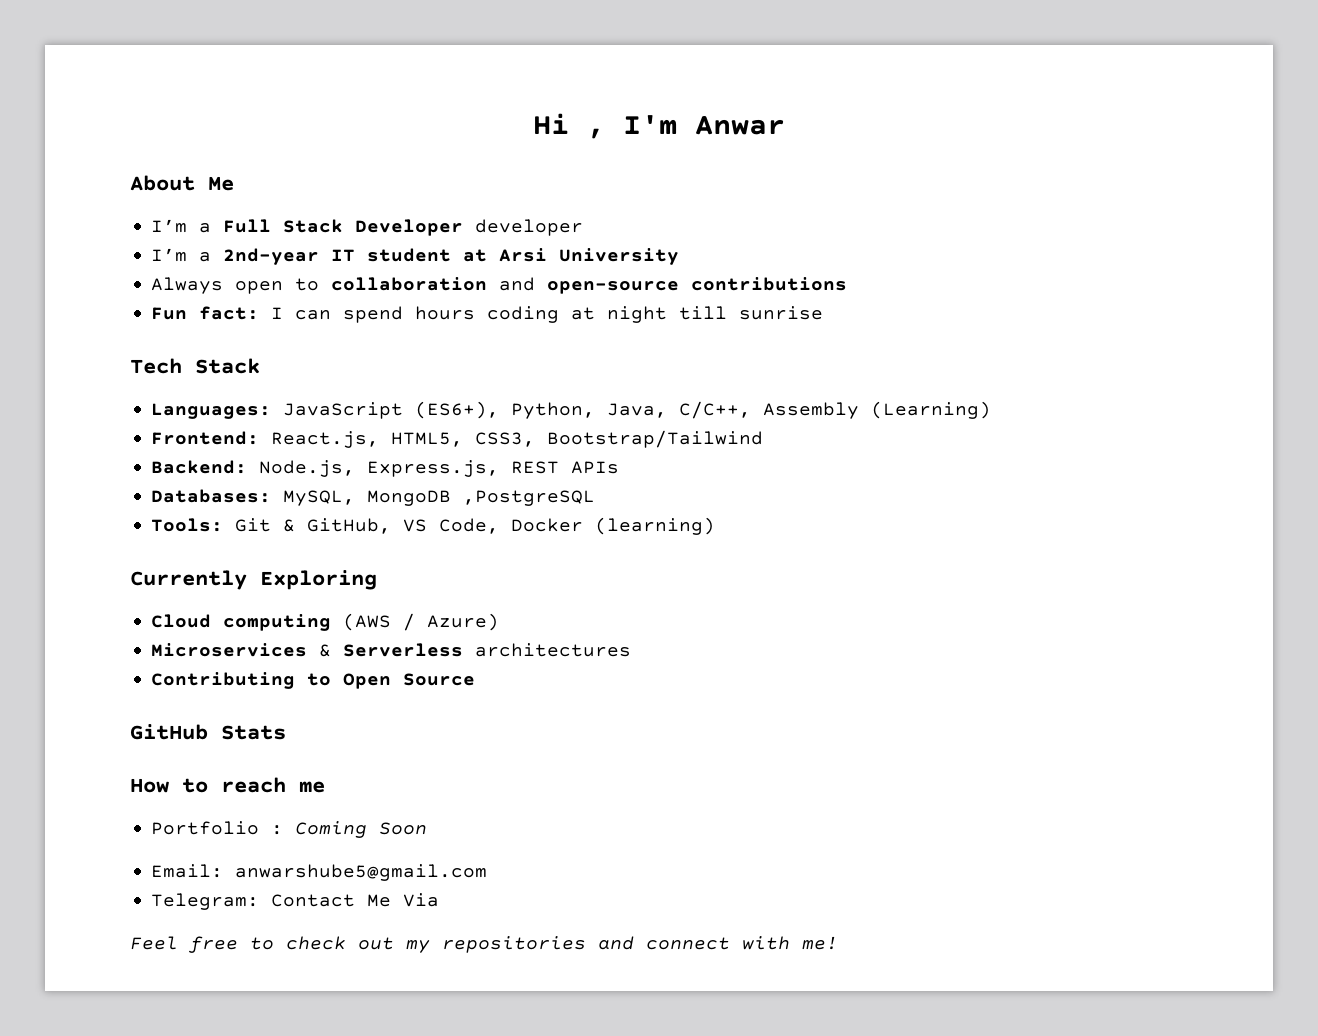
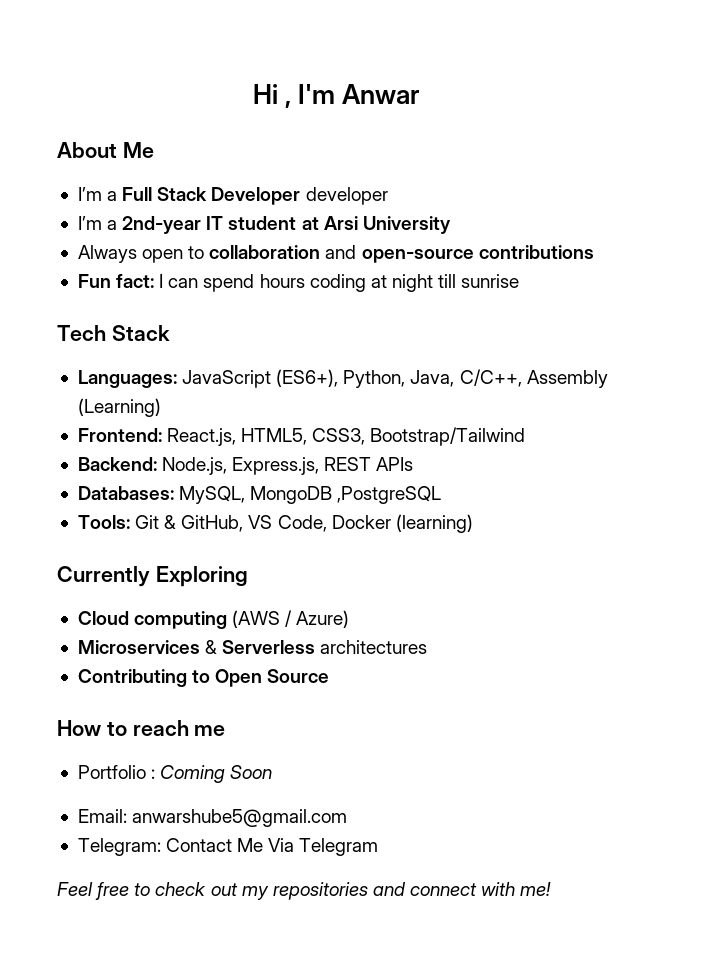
[130,724,286,740] // GitHub Stats -> (330, 676) none
(440, 900) none -> [299,838,379,856] Telegram

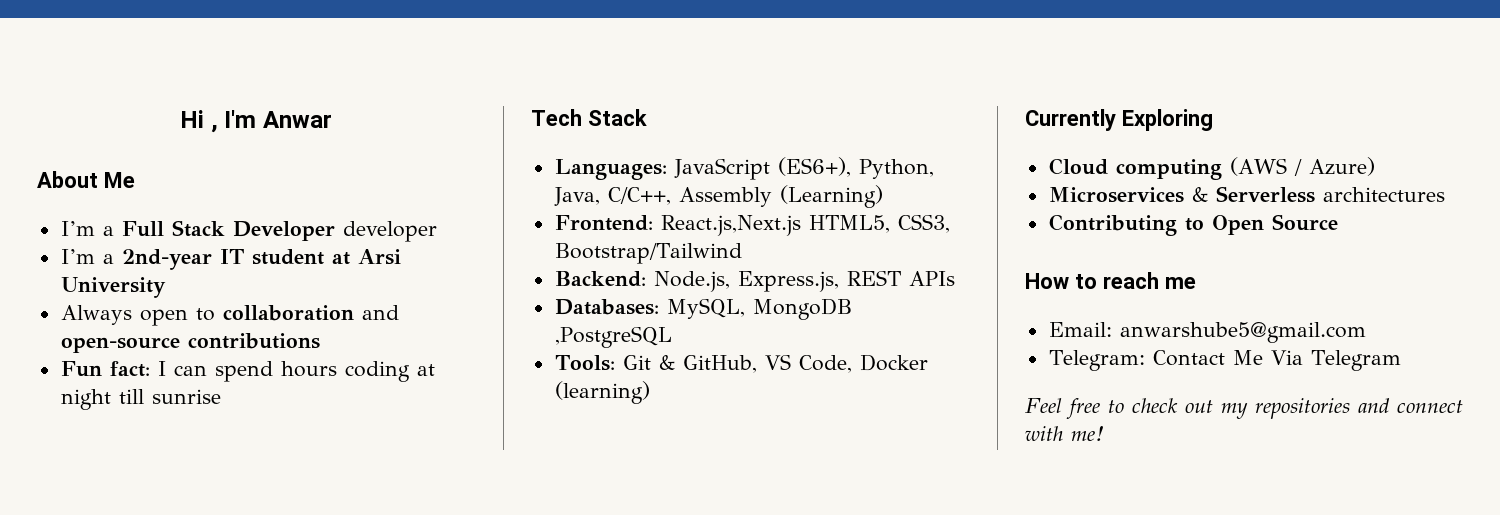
[167,428,237,446] React.js, -> [660,215,801,236] React.js,Next.js
[77,765,273,783] // Portfolio : Coming Soon -> (1196, 283) none

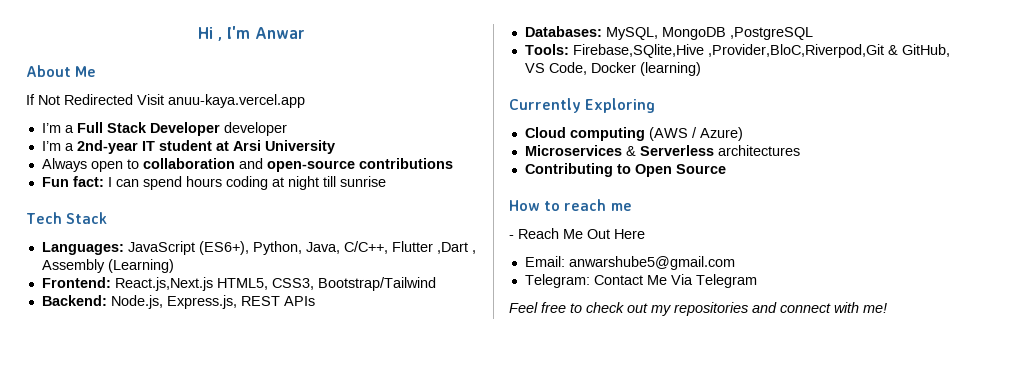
(135, 180) none -> [26,94,305,108] // If Not Redirected Visit anuu-kaya.vercel.app
(671, 196) none -> [391,241,476,254] Flutter ,Dart ,
[622,355,651,370] Git -> [572,44,884,58] Firebase,SQlite,Hive ,Provider,BloC,Riverpod,Git
(1196, 283) none -> [509,228,645,239] // - Reach Me Out Here

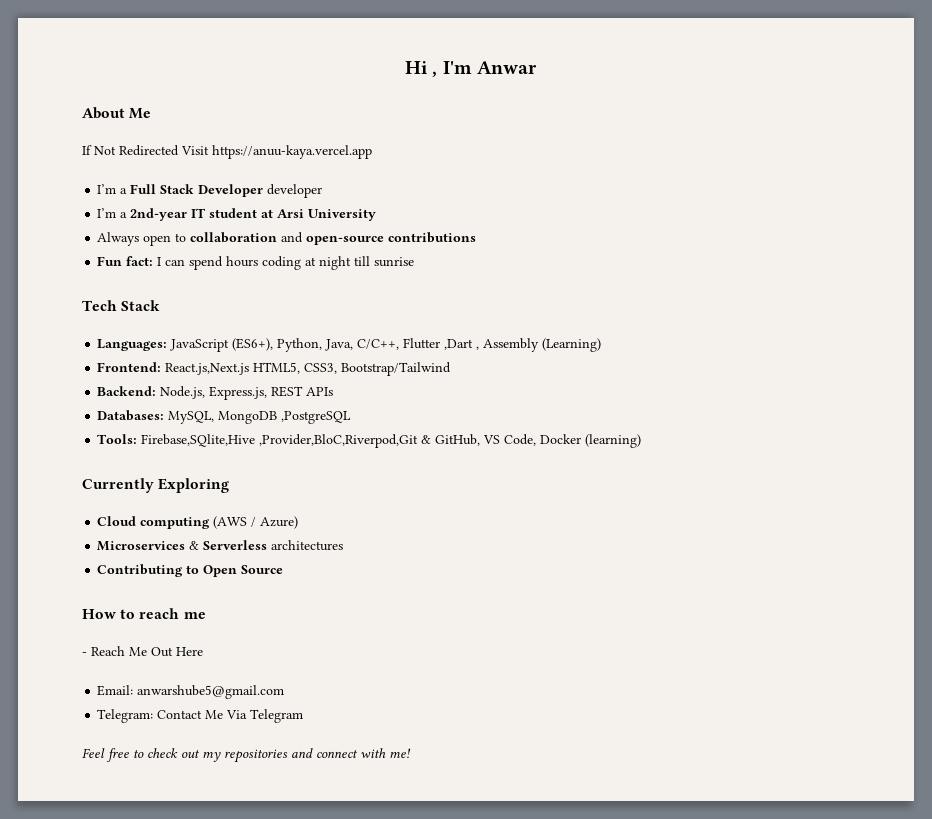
[168,94,305,108] anuu-kaya.vercel.app -> [212,145,372,159] https://anuu-kaya.vercel.app

